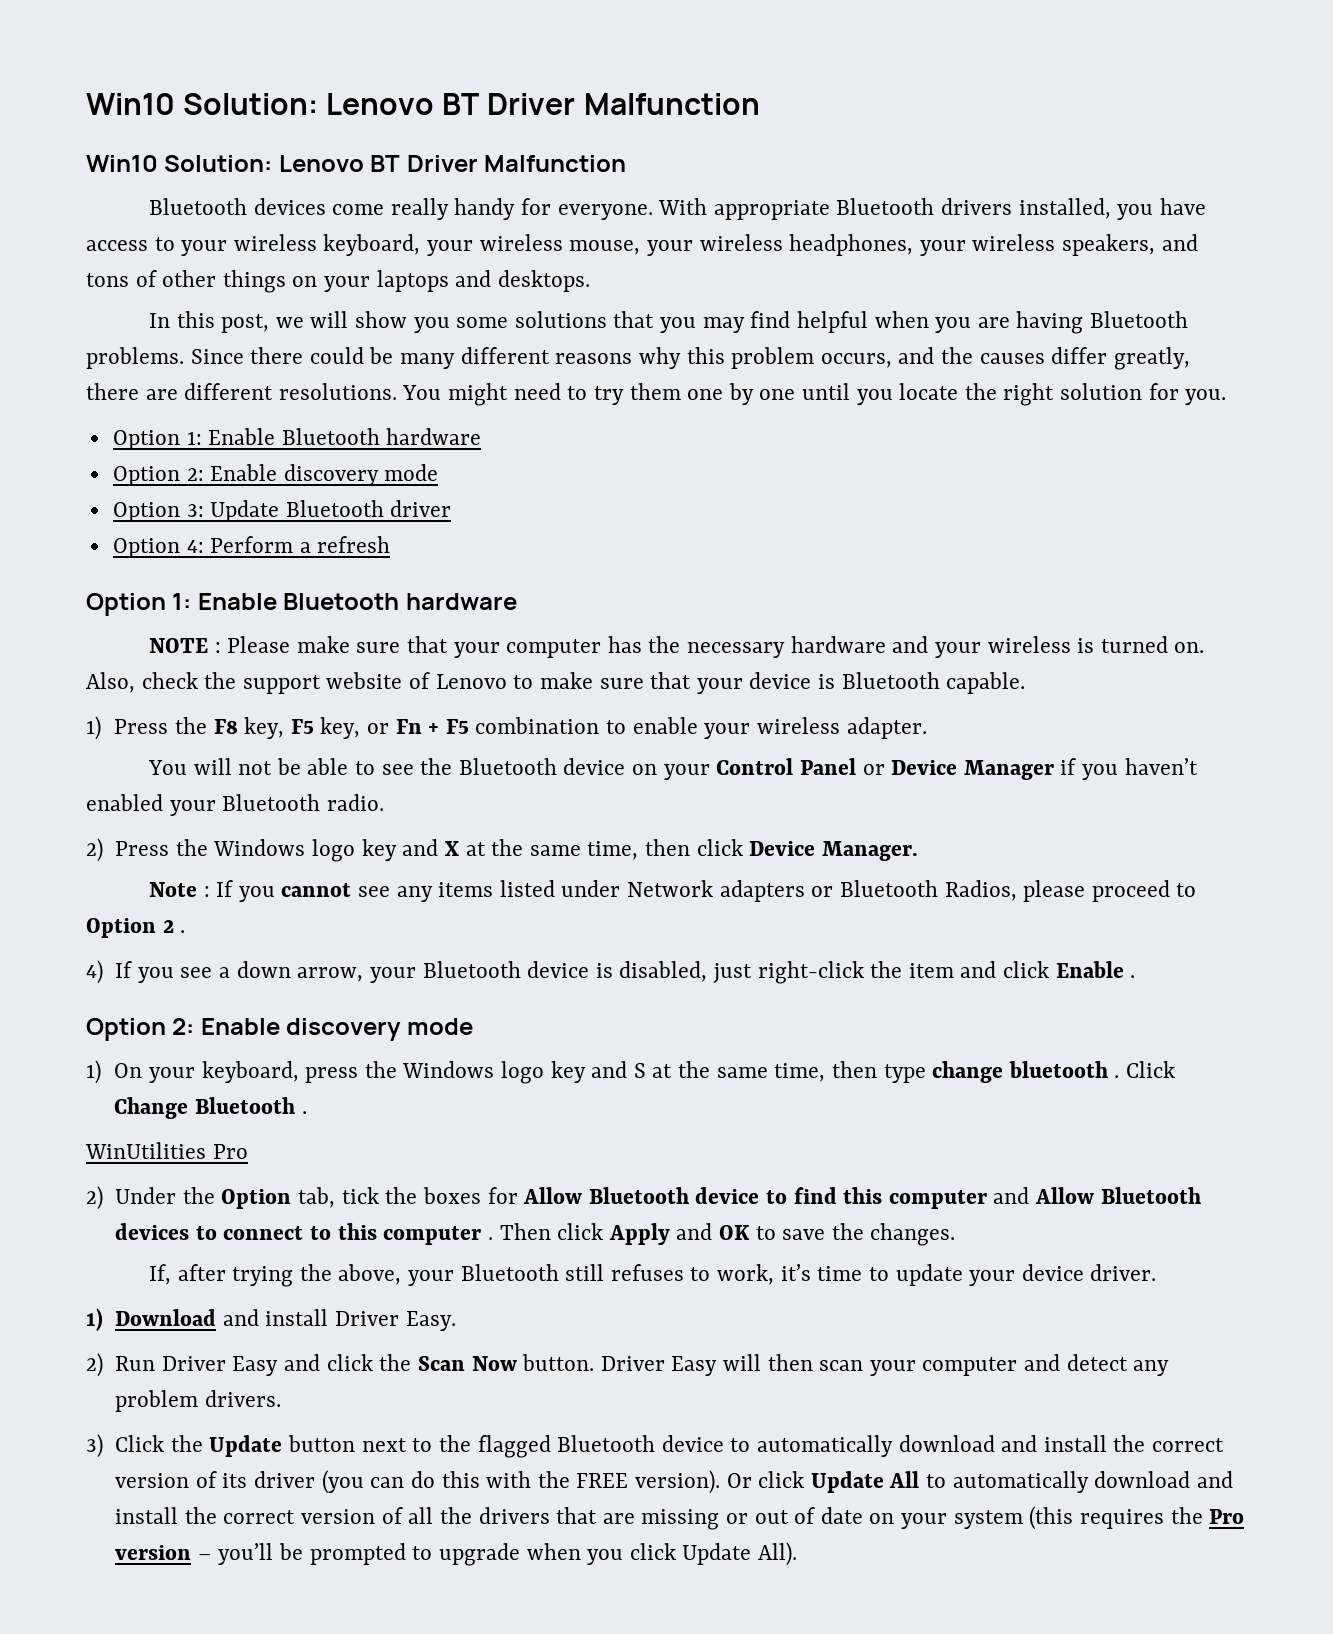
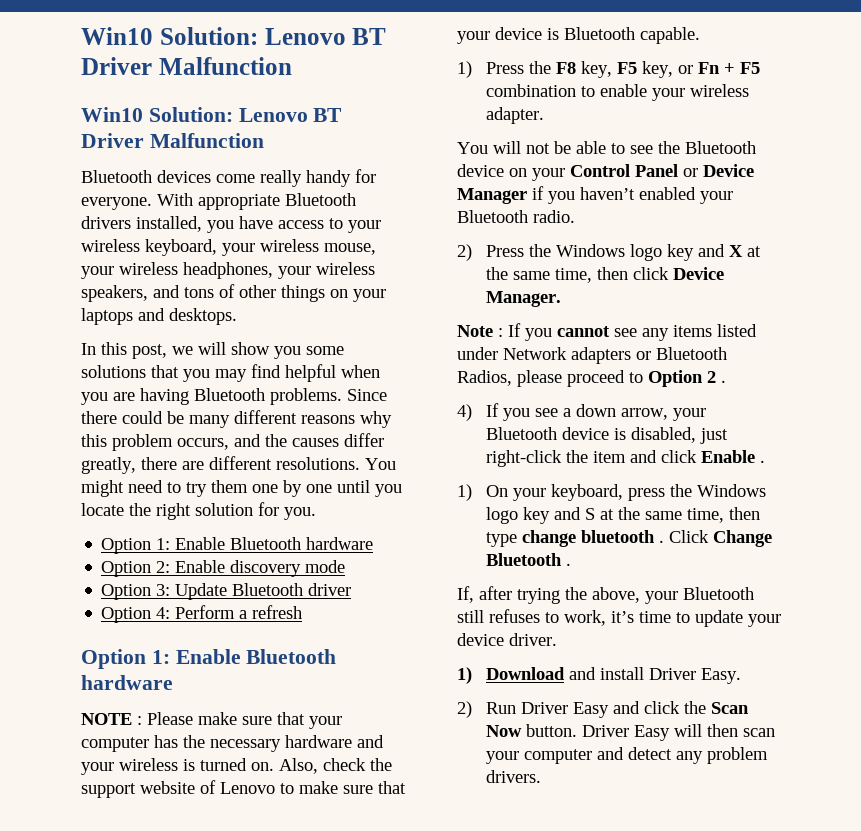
[86,1018,473,1041] // Option 2: Enable discovery mode -> (766, 461) none
[85,1142,248,1159] [86,1186,1201,1210] [115,1223,956,1246] // WinUtilities Pro // 2) Under the Option tab, tick the boxes for Allow Bluetooth device to find this computer and Allow Bluetooth devices to connect to this computer . Then click Apply and OK to save the changes. -> (572, 564) none
[86,1434,1225,1458] [115,1470,1233,1494] [115,1506,1245,1530] [115,1542,798,1566] // 3) Click the Update button next to the flagged Bluetooth device to automatically download and install the correct version of its driver (you can do this with the FREE version). Or click Update All to automatically download and install the correct version of all the drivers that are missing or out of date on your system (this requires the Pro version – you’ll be prompted to upgrade when you click Update All). -> (542, 776) none

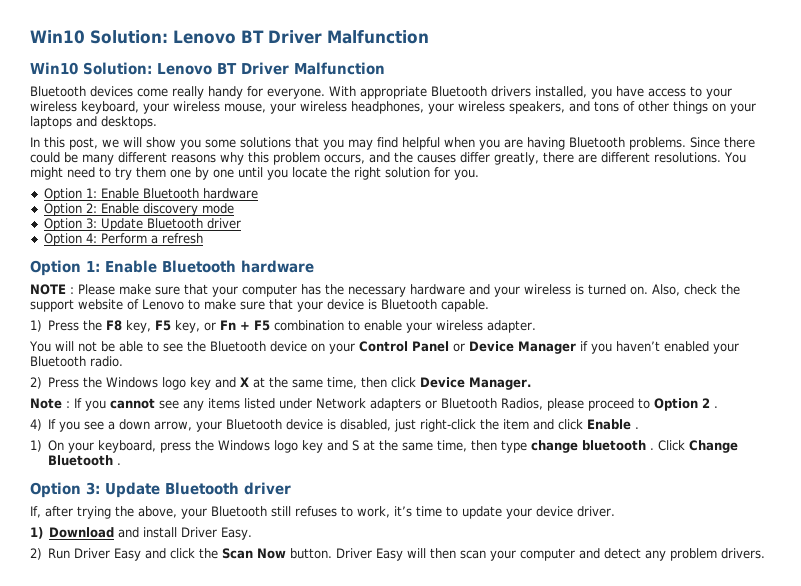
(572, 564) none -> [30,482,291,498] // Option 3: Update Bluetooth driver

